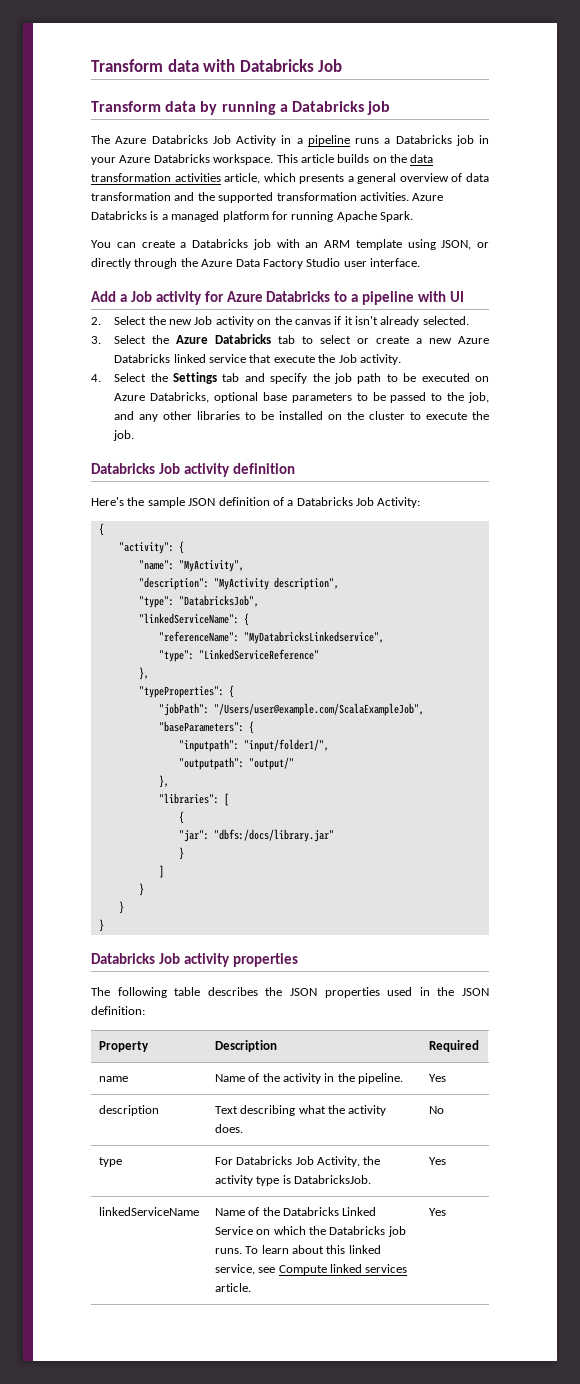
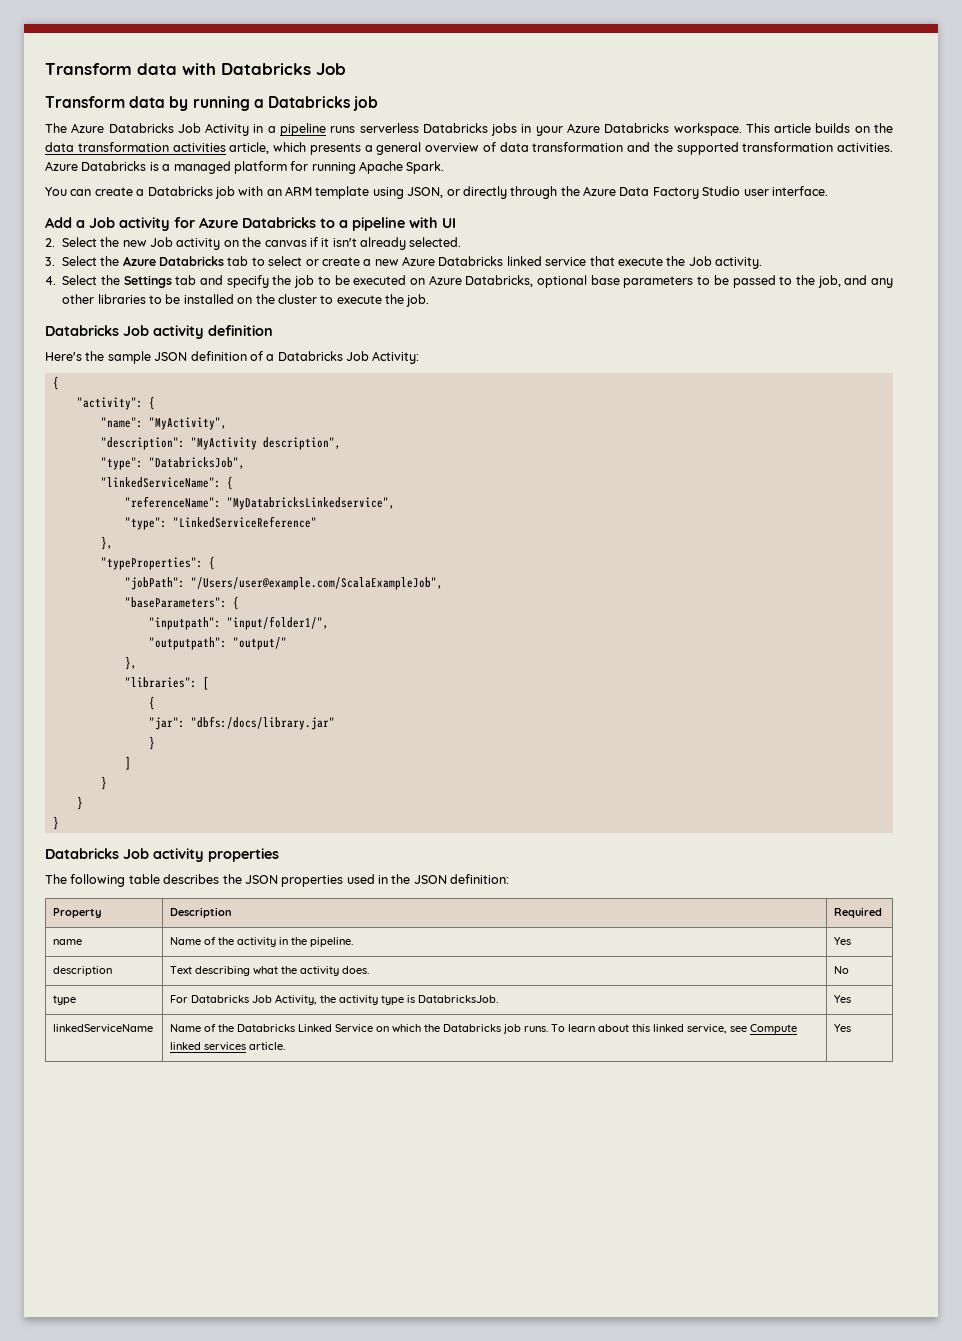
[384,135,474,146] a Databricks job -> [359,123,518,136] serverless Databricks jobs
[357,373,382,384] path -> (315, 281) none

